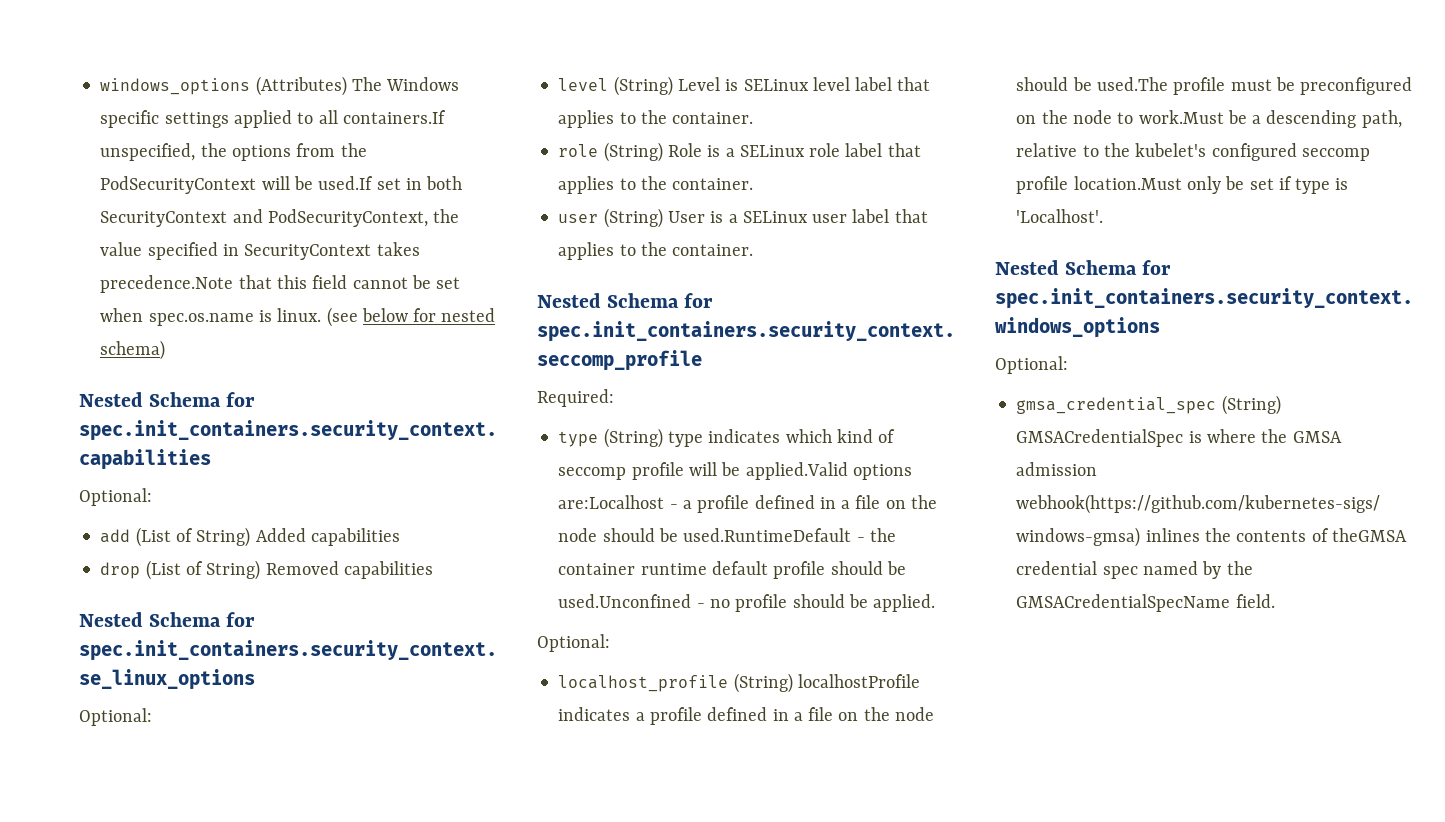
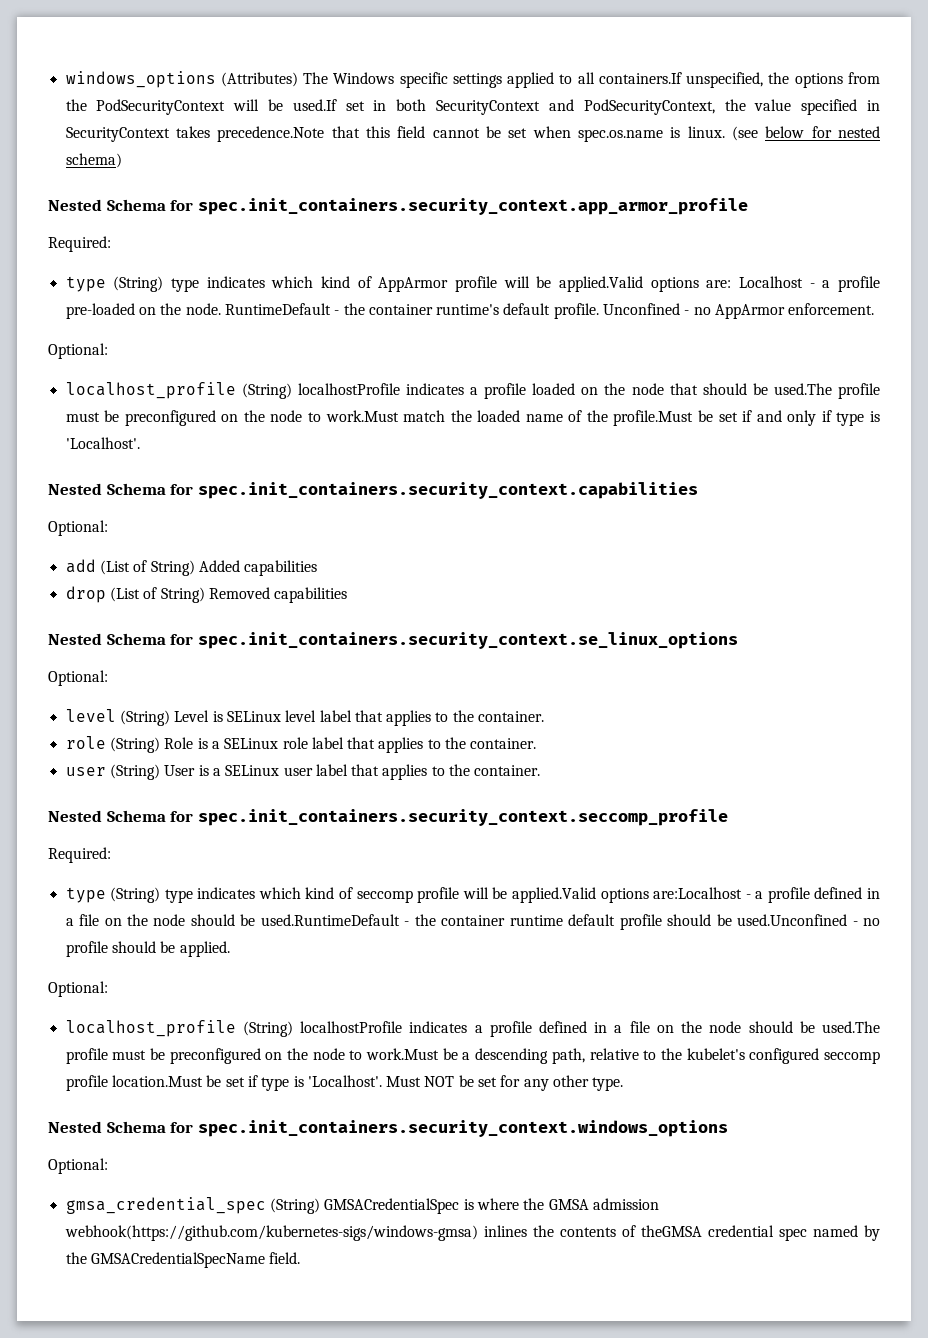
(166, 350) none -> [48,198,748,215] [48,236,111,252] [65,276,880,292] [65,303,875,319] [48,343,108,359] [65,382,881,399] [65,410,881,426] [65,437,140,449] // Nested Schema for spec.init_containers.security_context.app_armor_profile // Required: // type (String) type indicates which kind of AppArmor profile will be applied.Valid options are: Localhost - a profile pre-loaded on the node. RuntimeDefault - the container runtime's default profile. Unconfined - no AppArmor enforcement. // Optional: // localhost_profile (String) localhostProfile indicates a profile loaded on the node that should be used.The profile must be preconfigured on the node to work.Must match the loaded name of the profile.Must be set if and only if type is 'Localhost'.
[1186,176,1221,194] only -> (203, 1081) none
(1104, 216) none -> [386,1075,624,1091] Must NOT be set for any other type.

